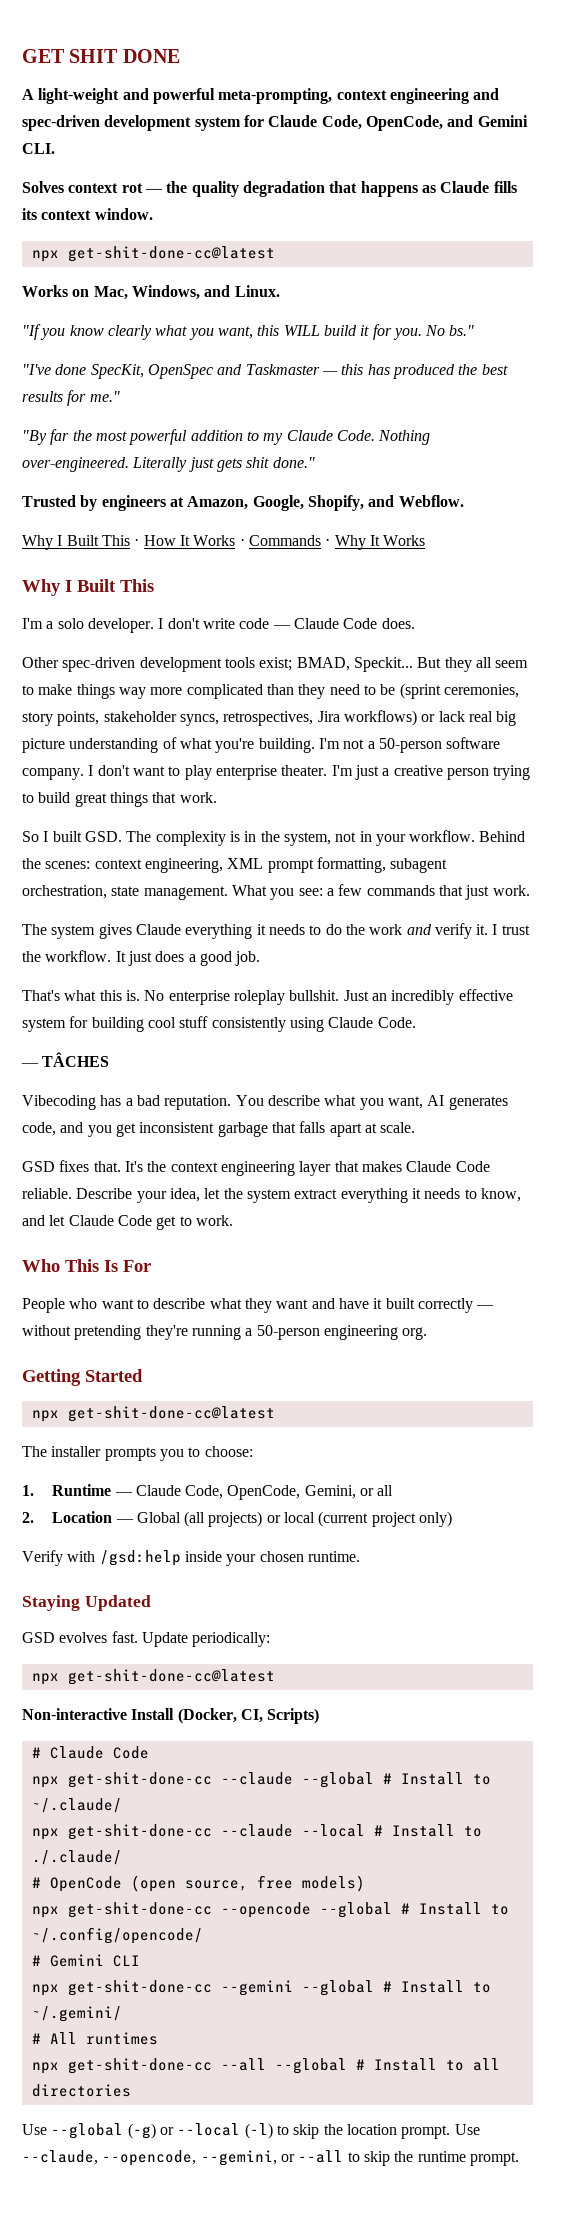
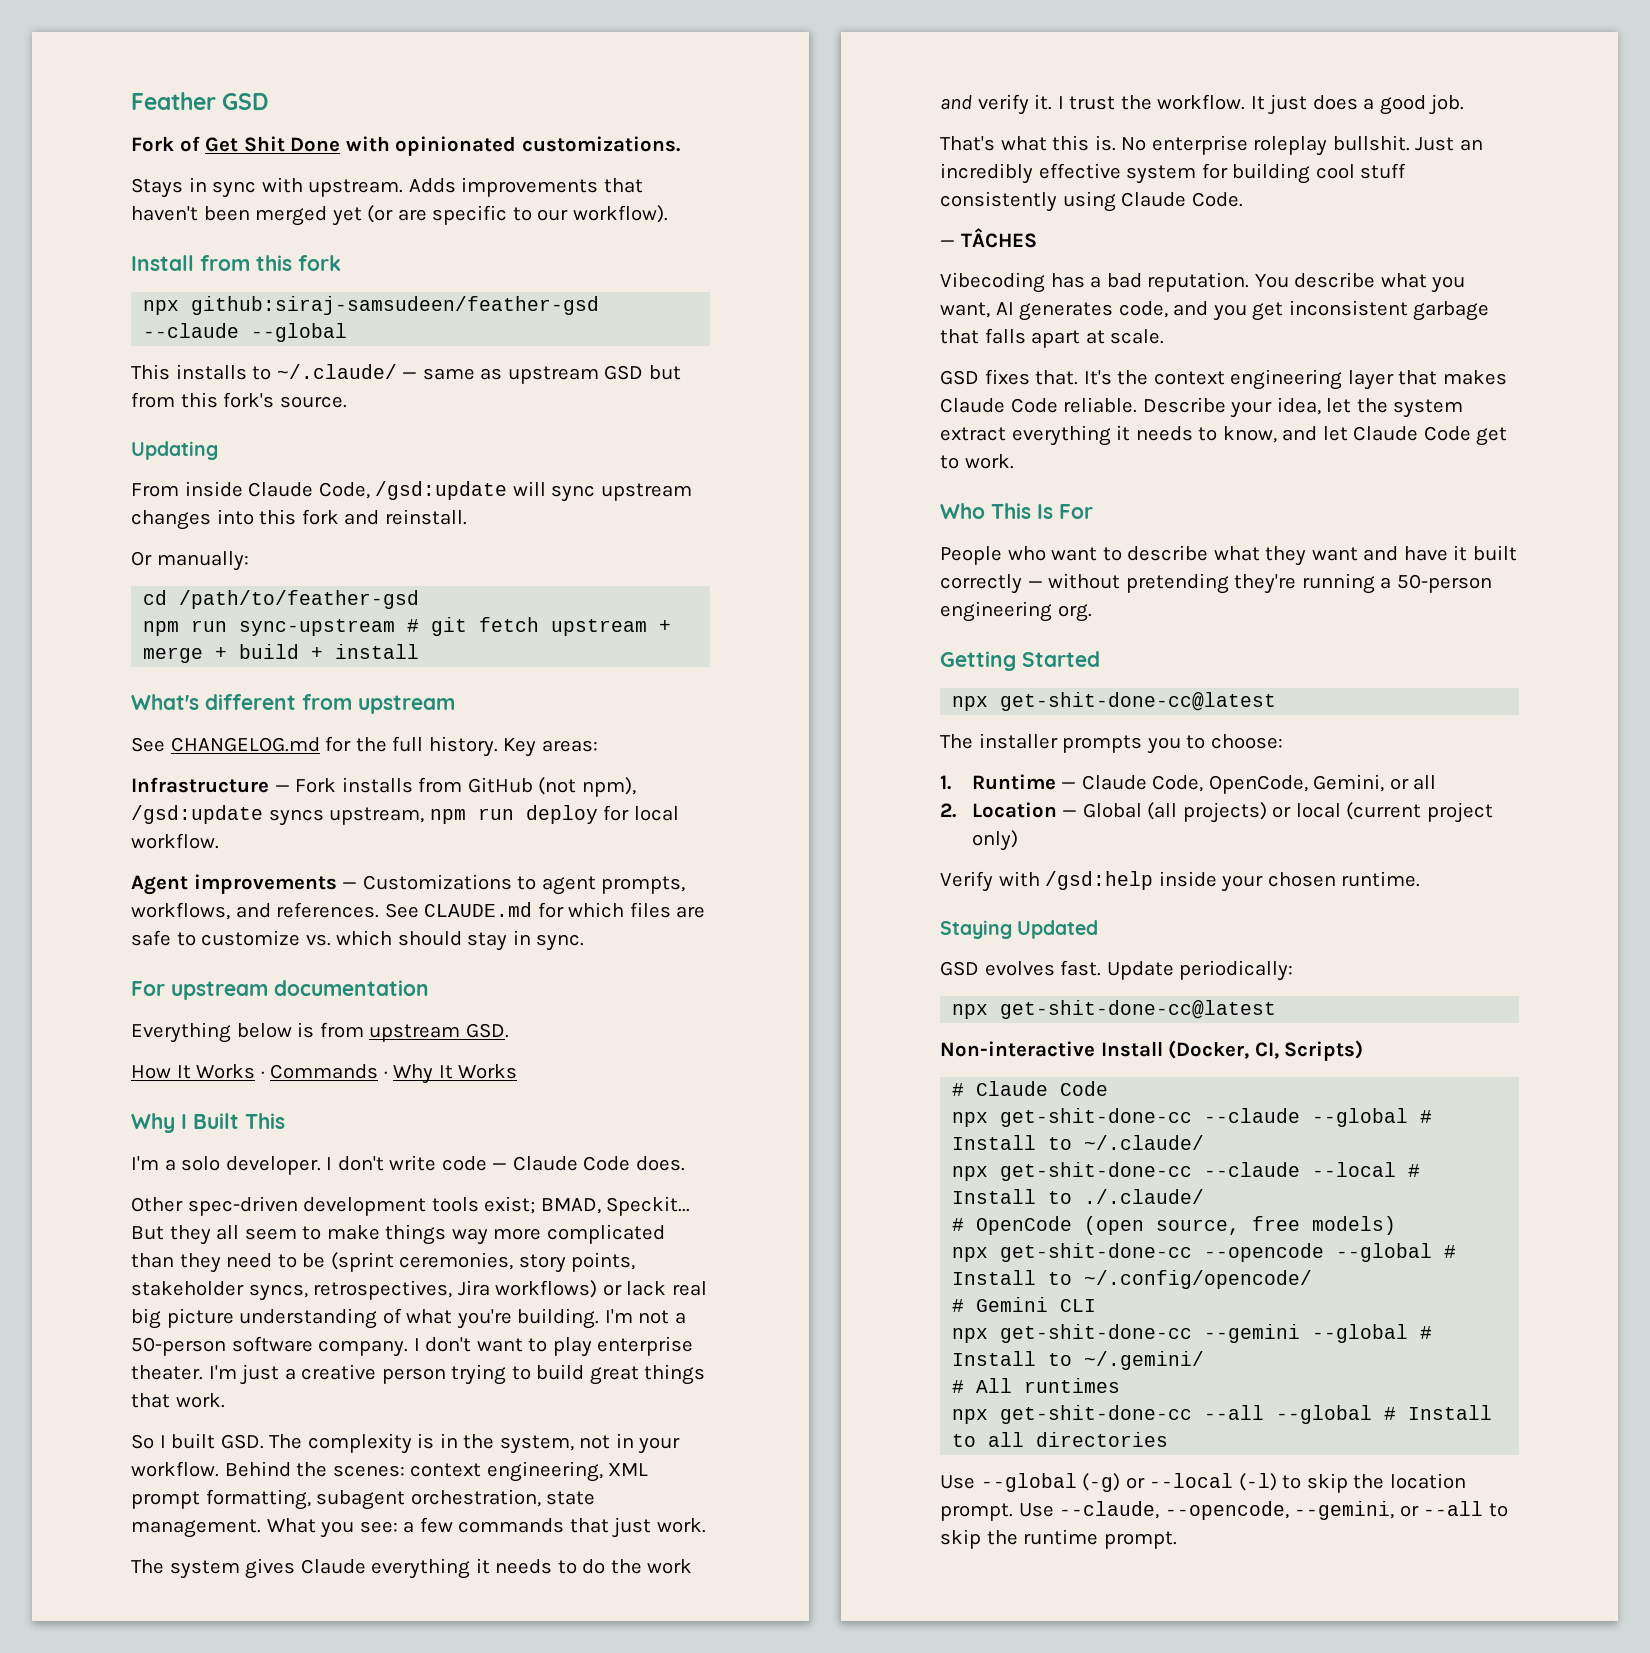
[22,49,180,63] [22,88,500,104] [22,115,528,131] [22,143,55,154] [22,181,517,197] [22,208,153,220] [31,246,275,262] [22,285,280,300] [22,324,475,340] [22,364,508,379] [22,390,120,406] [22,429,431,445] [22,457,315,472] [22,495,464,511] [22,535,140,550] GET SHIT DONE // A light-weight and powerful meta-prompting, context engineering and spec-driven development system for Claude Code, OpenCode, and Gemini CLI. // Solves context rot — the quality degradation that happens as Claude fills its context window. // npx get-shit-done-cc@latest // Works on Mac, Windows, and Linux. // "If you know clearly what you want, this WILL build it for you. No bs." // "I've done SpecKit, OpenSpec and Taskmaster — this has produced the best results for me." // "By far the most powerful addition to my Claude Code. Nothing over-engineered. Literally just gets shit done." // Trusted by engineers at Amazon, Google, Shopify, and Webflow. // Why I Built This · -> [131,92,269,110] [131,136,680,156] [131,177,643,198] [131,205,668,226] [131,255,341,271] [143,296,600,315] [143,323,348,342] [131,364,681,384] [131,392,347,408] [131,441,218,460] [131,481,692,502] [131,509,467,530] [131,551,249,571] [143,590,420,609] [143,617,672,636] [143,644,420,663] [131,694,455,714] [131,736,598,757] [131,777,636,797] [131,805,679,826] [131,833,219,849] [131,874,686,895] [131,902,706,920] [131,930,585,951] [131,980,429,1000] [131,1022,509,1043] Feather GSD // Fork of Get Shit Done with opinionated customizations. // Stays in sync with upstream. Adds improvements that haven't been merged yet (or are specific to our workflow). // Install from this fork // npx github:siraj-samsudeen/feather-gsd --claude --global // This installs to ~/.claude/ — same as upstream GSD but from this fork's source. // Updating // From inside Claude Code, /gsd:update will sync upstream changes into this fork and reinstall. // Or manually: // cd /path/to/feather-gsd // npm run sync-upstream # git fetch upstream + merge + build + install // What's different from upstream // See CHANGELOG.md for the full history. Key areas: // Infrastructure — Fork installs from GitHub (not npm), /gsd:update syncs upstream, npm run deploy for local workflow. // Agent improvements — Customizations to agent prompts, workflows, and references. See CLAUDE.md for which files are safe to customize vs. which should stay in sync. // For upstream documentation // Everything below is from upstream GSD. //

